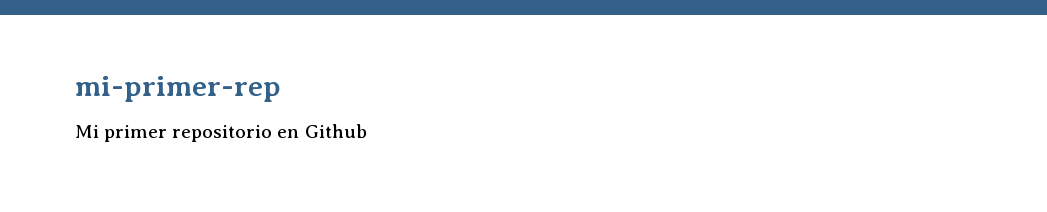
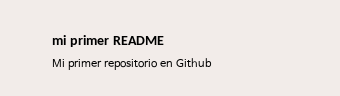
[75,76,281,102] mi-primer-rep -> [52,35,164,47] mi primer README

